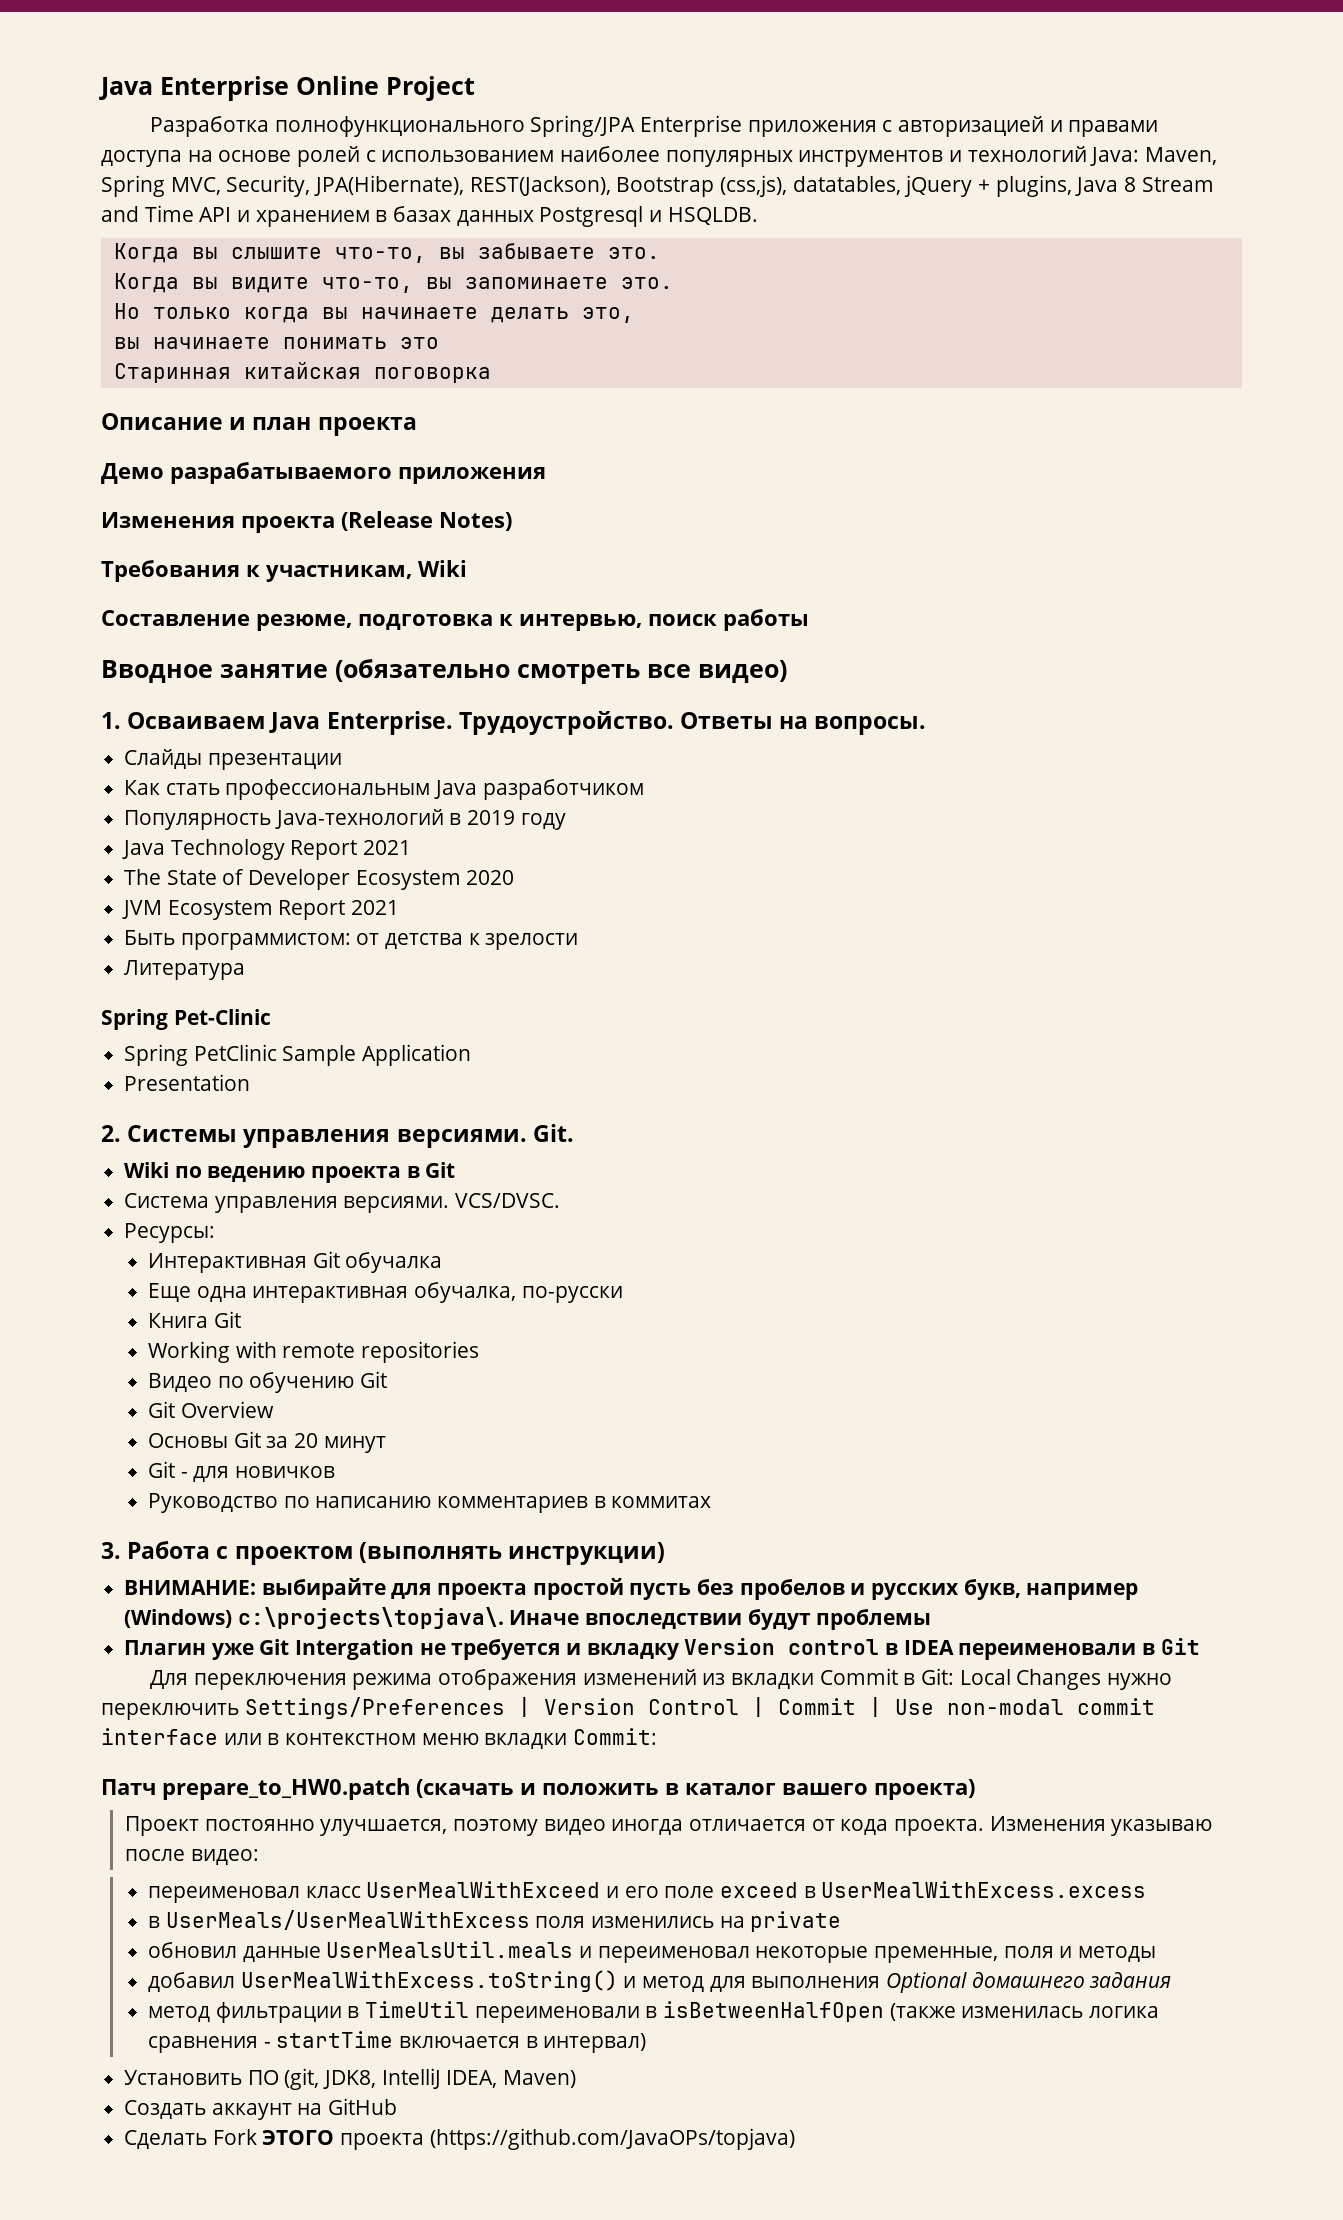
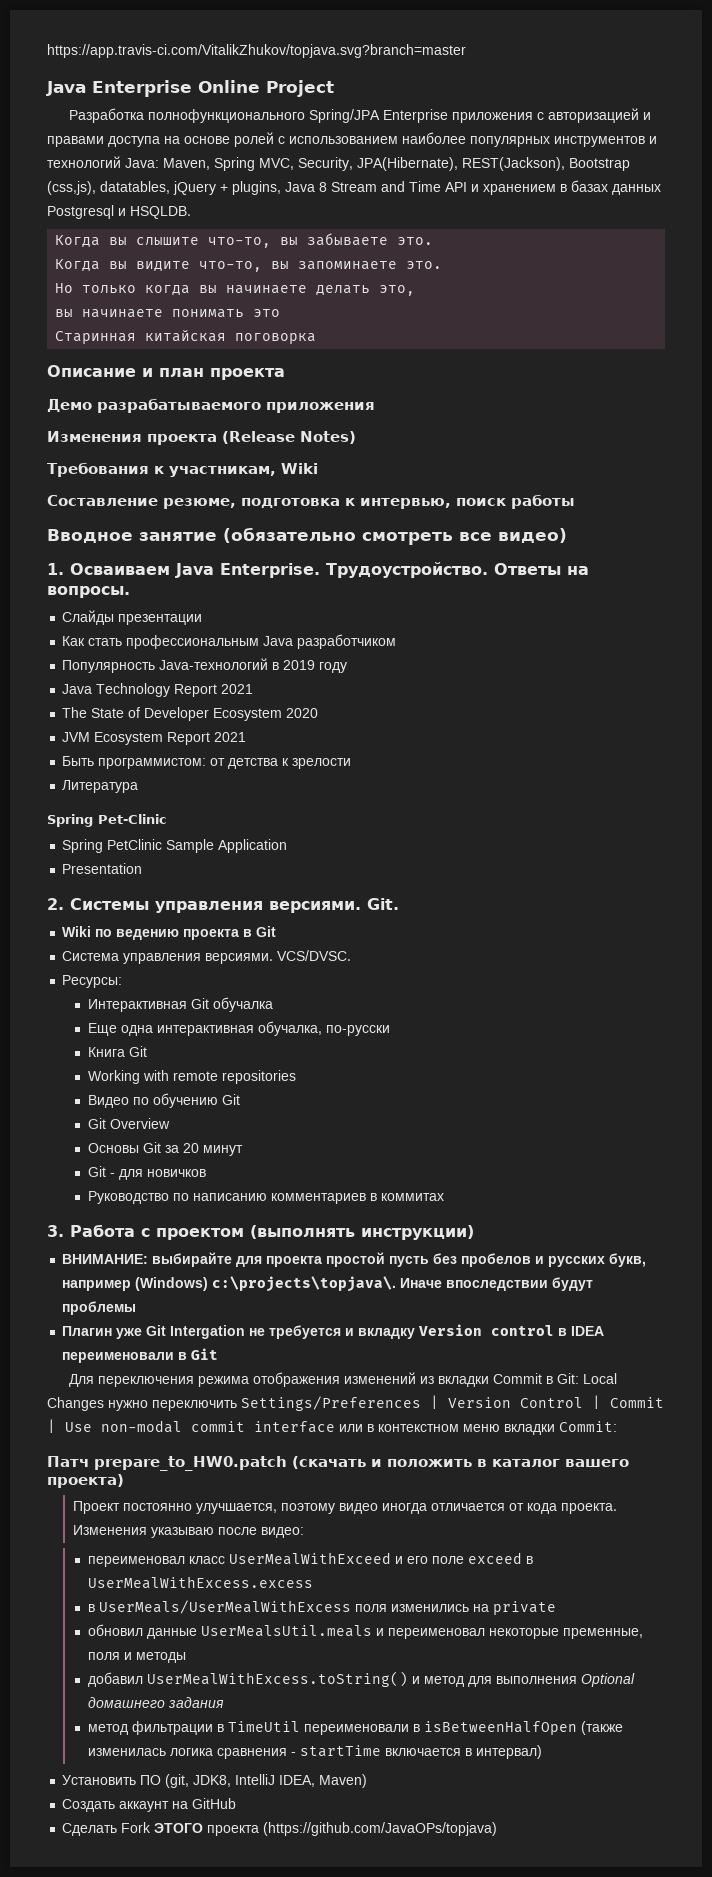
(99, 88) none -> [47,44,466,58] https://app.travis-ci.com/VitalikZhukov/topjava.svg?branch=master //

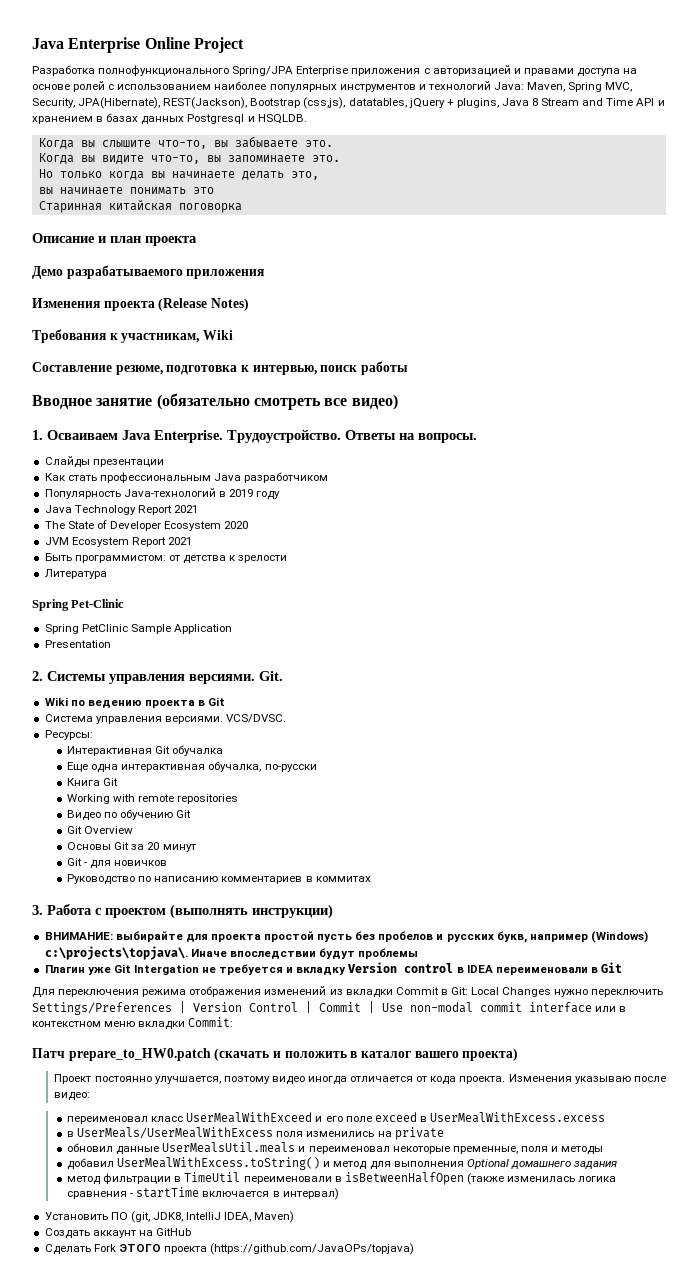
[47,44,466,58] https://app.travis-ci.com/VitalikZhukov/topjava.svg?branch=master // -> (32, 43) none

